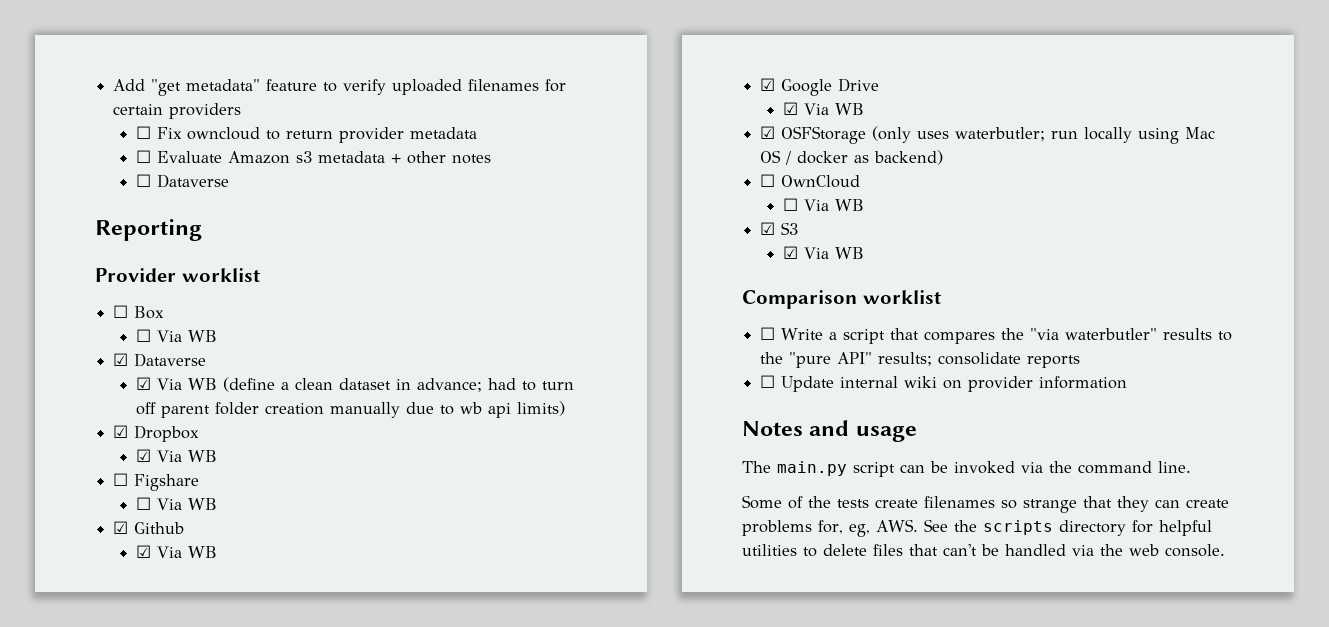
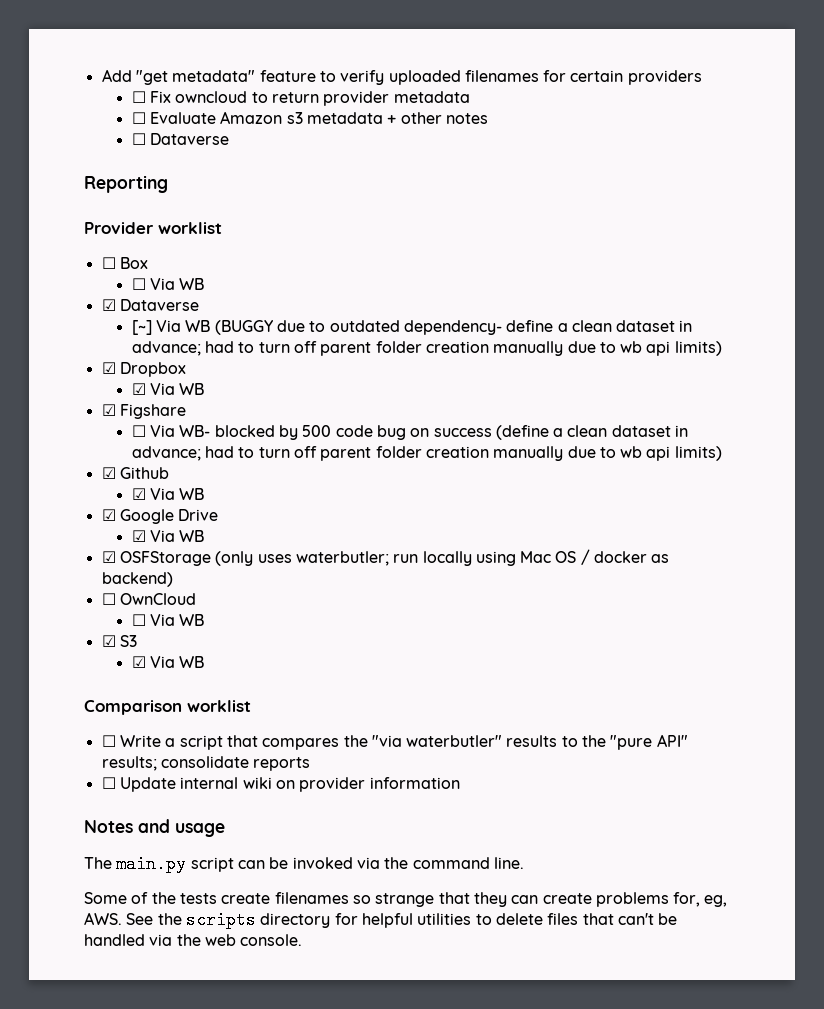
[135,377,275,392] ☑ Via WB (define -> [131,320,554,335] [~] Via WB (BUGGY due to outdated dependency- define
[113,473,129,486] ☐ -> [101,404,116,416] ☑
[187,498,217,510] WB -> [179,425,689,440] [131,446,722,461] WB- blocked by 500 code bug on success (define a clean dataset in advance; had to turn off parent folder creation manually due to wb api limits)

